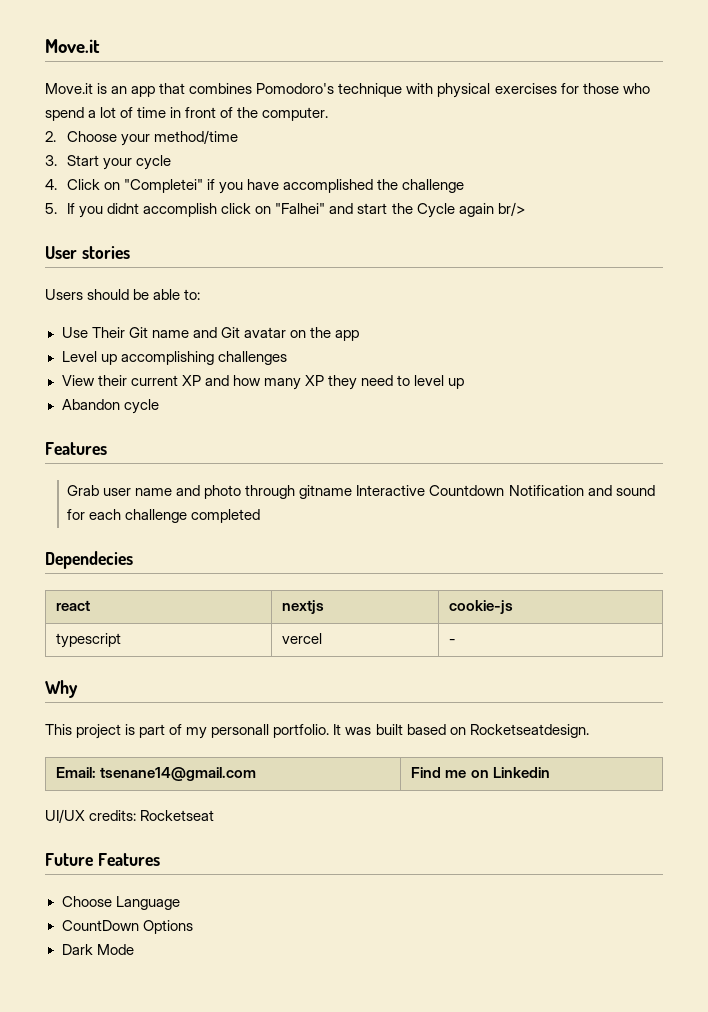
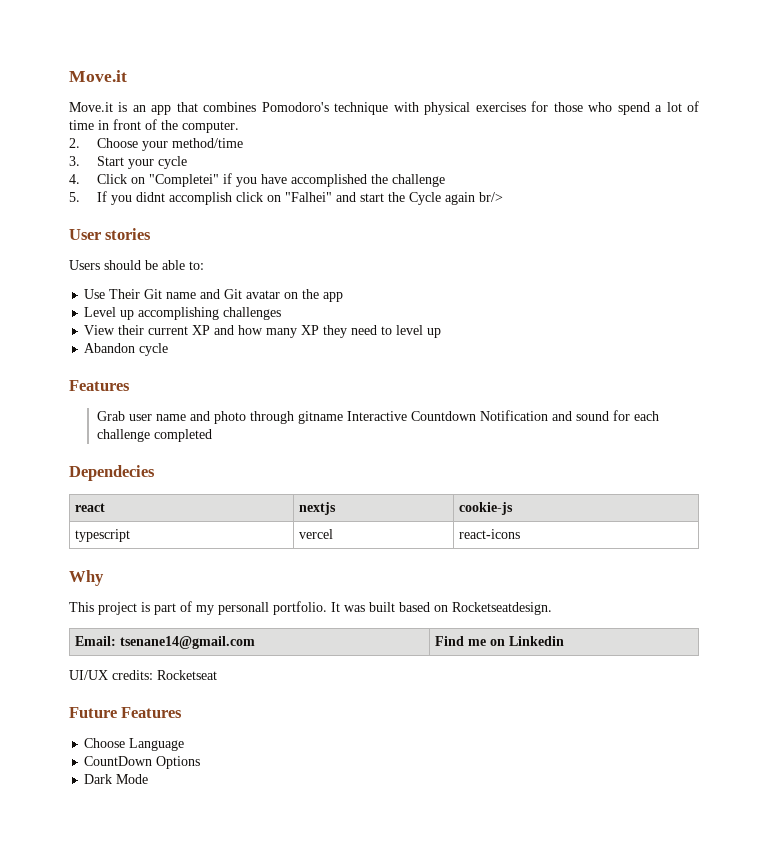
[449,639,456,644] - -> [458,529,520,539] react-icons

